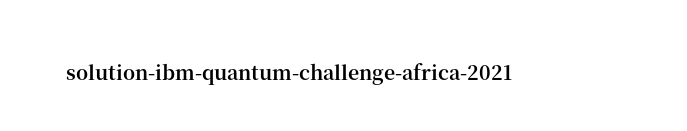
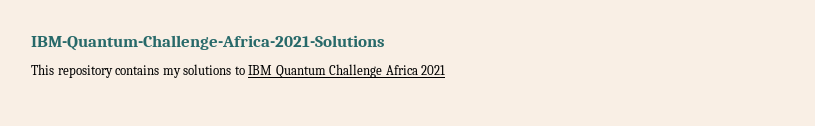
[66,63,512,85] solution-ibm-quantum-challenge-africa-2021 -> [31,35,385,51] [31,64,446,78] IBM-Quantum-Challenge-Africa-2021-Solutions // This repository contains my solutions to IBM Quantum Challenge Africa 2021

